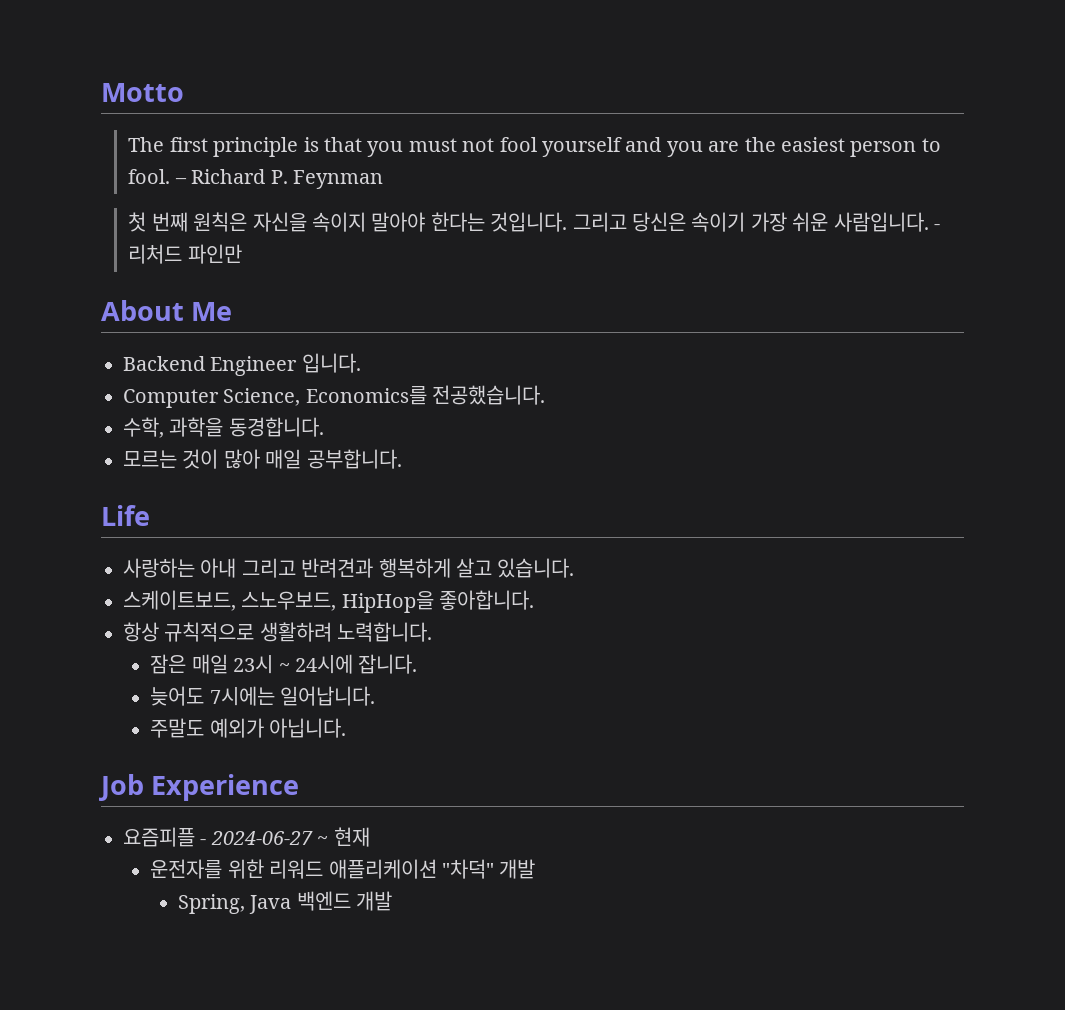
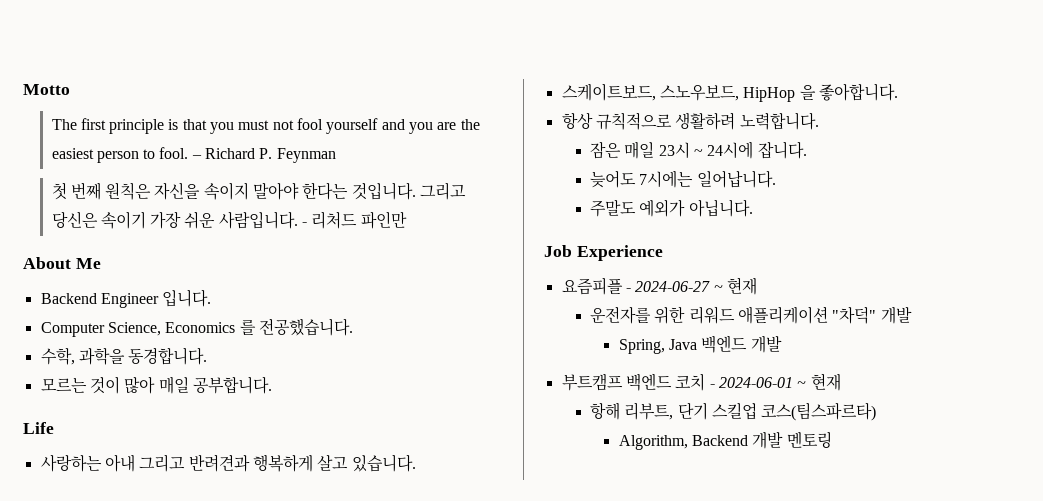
[305,386,427,405] Economics를 -> [165,320,256,335] Economics 를
[341,591,434,613] HipHop을 -> [743,85,816,102] HipHop 을
(393, 901) none -> [561,373,841,391] [590,402,877,421] [618,431,832,450] // 부트캠프 백엔드 코치 - 2024-06-01 ~ 현재 // 항해 리부트, 단기 스킬업 코스(팀스파르타) // Algorithm, Backend 개발 멘토링

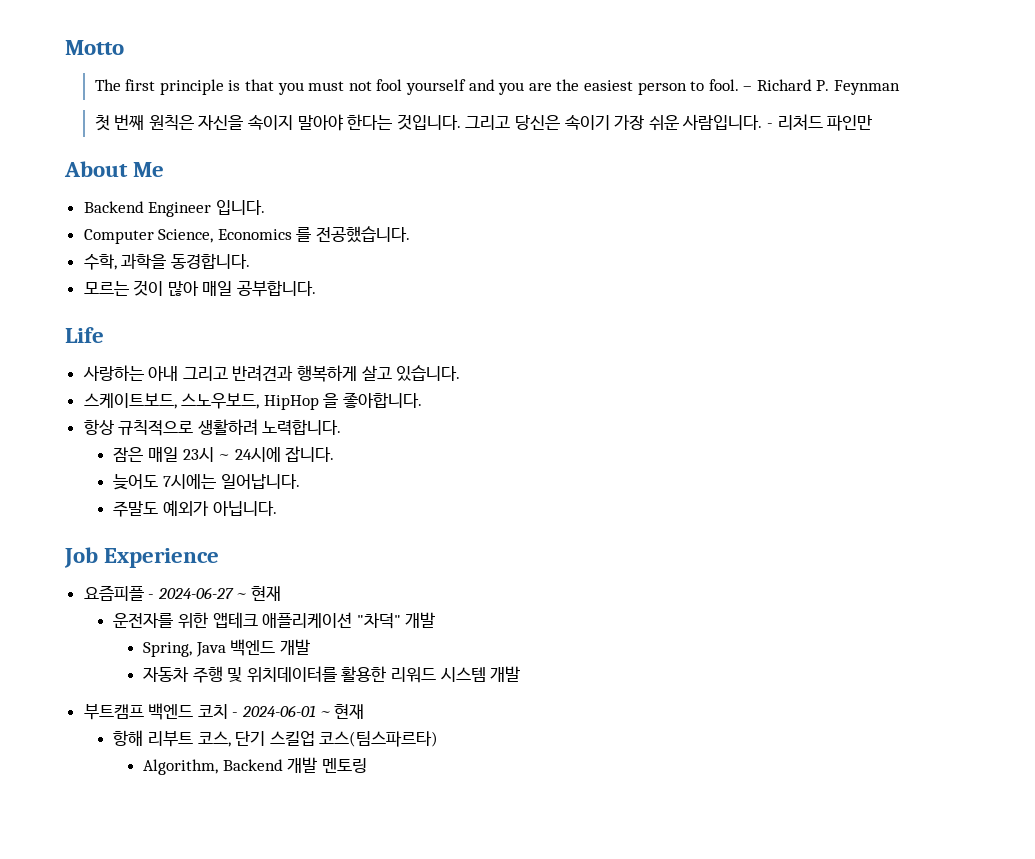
[688,306,735,324] 리워드 -> [212,612,258,628] 앱테크
(782, 344) none -> [143,666,521,683] // 자동차 주행 및 위치데이터를 활용한 리워드 시스템 개발
[624,402,674,420] 리부트, -> [147,731,231,747] 리부트 코스,

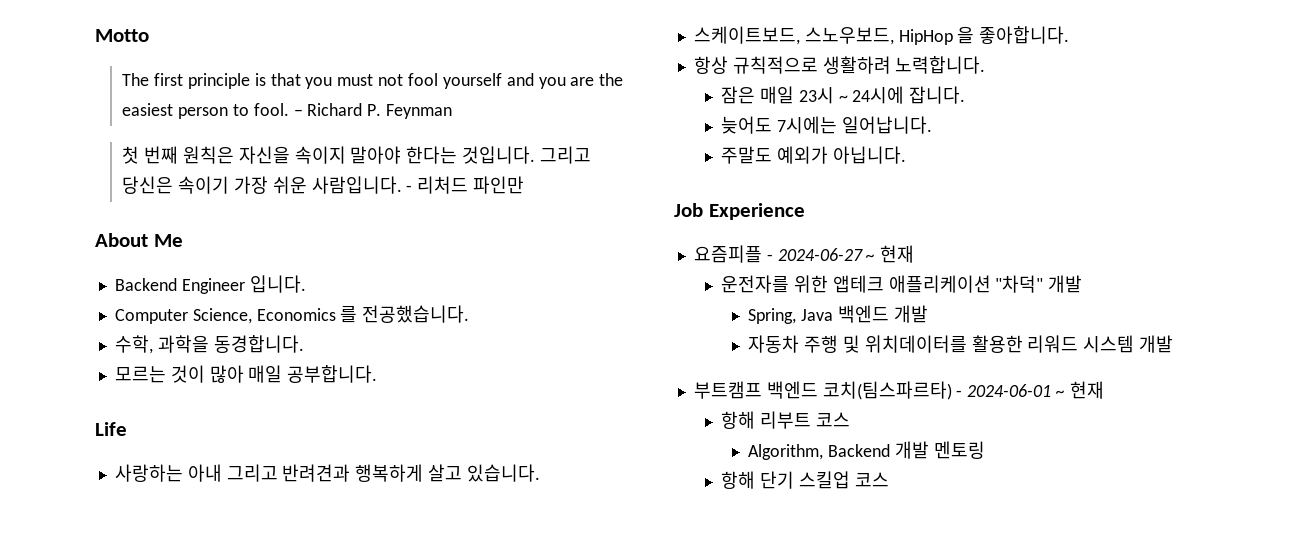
[197,704,228,719] 코치 -> [822,381,952,400] 코치(팀스파르타)
[197,731,439,747] 코스, 단기 스킬업 코스(팀스파르타) -> [815,412,850,427] 코스
(367, 765) none -> [720,471,889,489] // 항해 단기 스킬업 코스

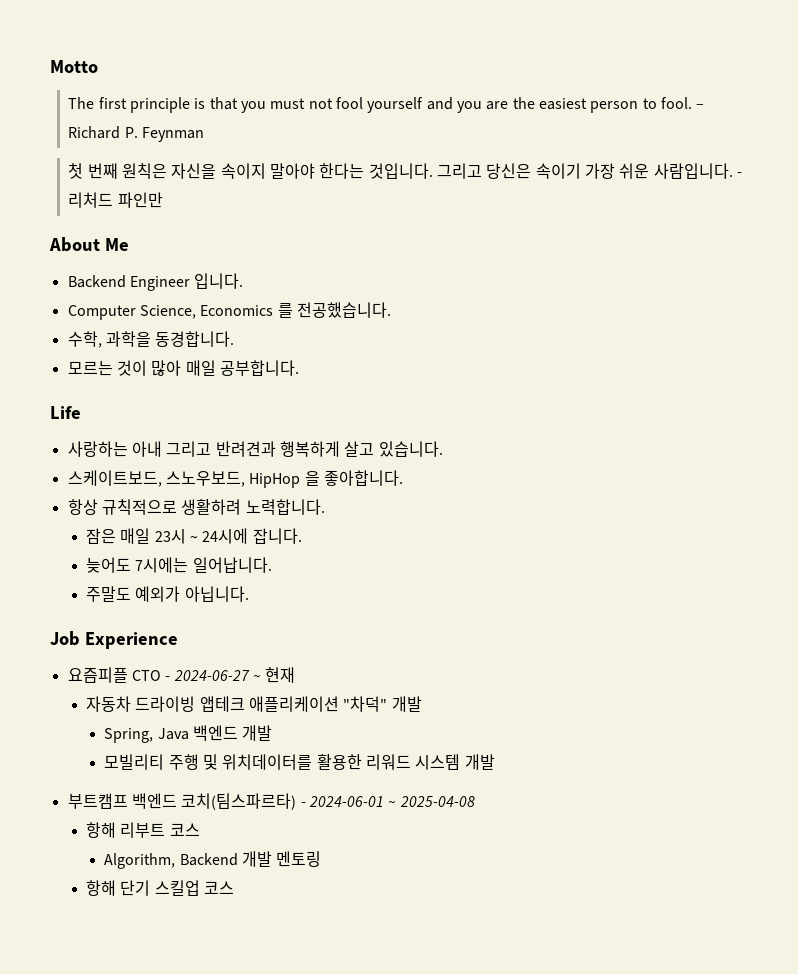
(762, 254) none -> [131,670,161,681] CTO
[720,275,828,293] 운전자를 위한 -> [85,696,196,712] 자동차 드라이빙
[748,335,800,353] 자동차 -> [104,754,165,770] 모빌리티
[1069,381,1104,399] 현재 -> [399,796,475,807] 2025-04-08

